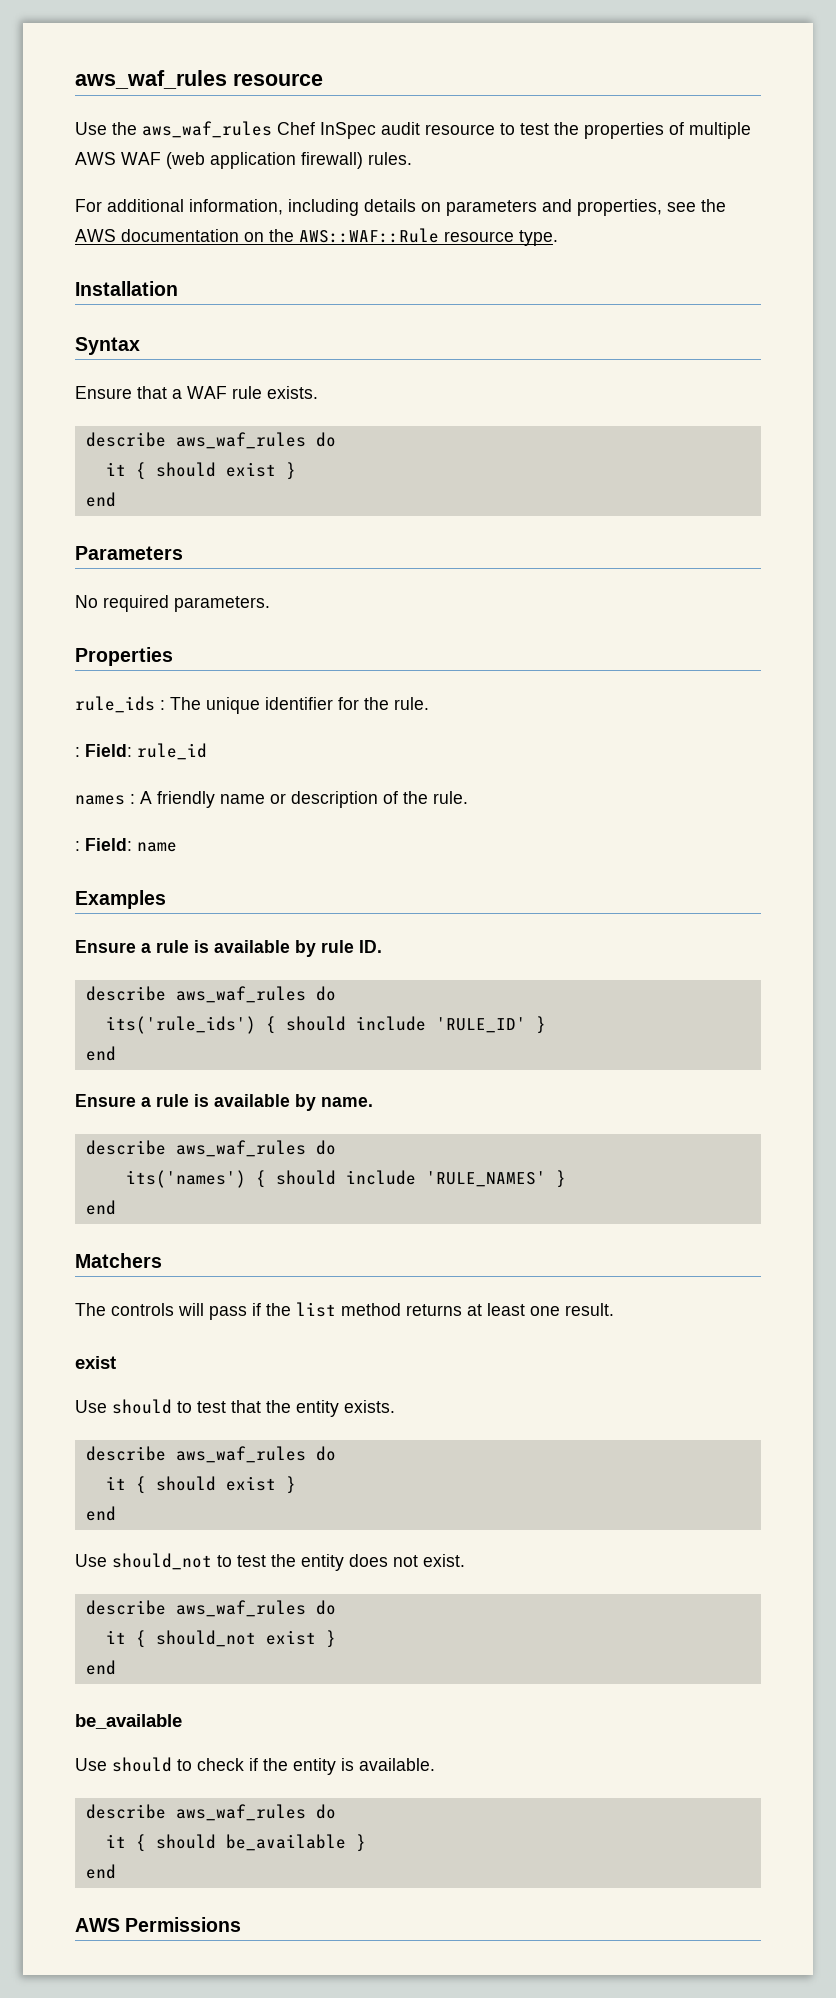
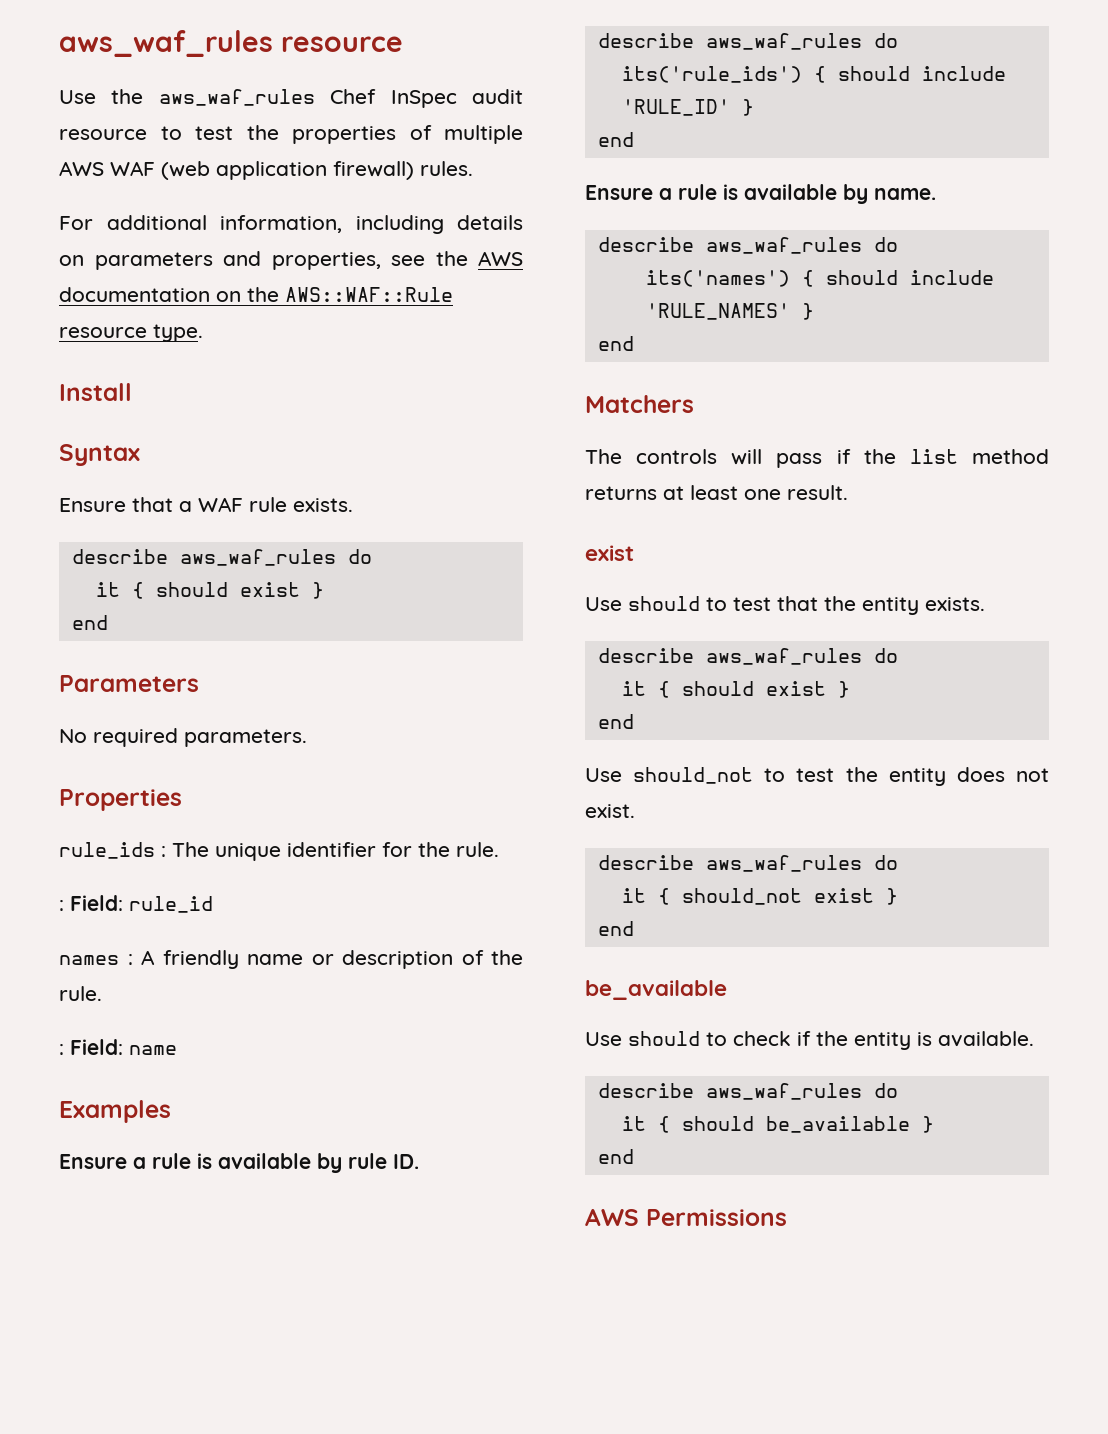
[75,281,178,296] Installation -> [59,383,132,401] Install

